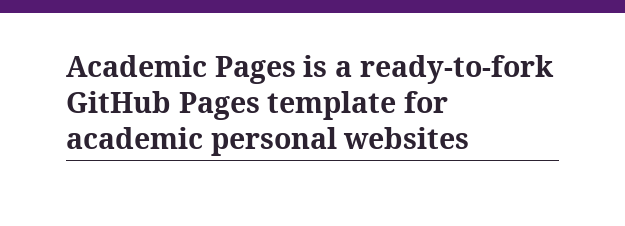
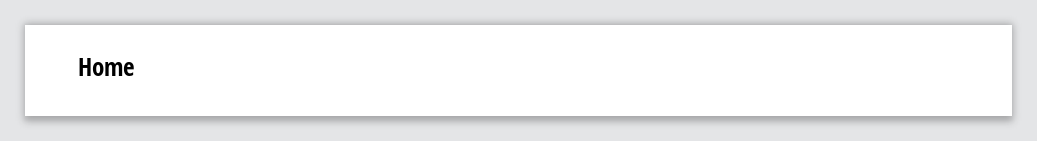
[66,55,554,84] [66,91,449,120] [66,127,470,156] Academic Pages is a ready-to-fork GitHub Pages template for academic personal websites -> [78,58,135,76] Home

